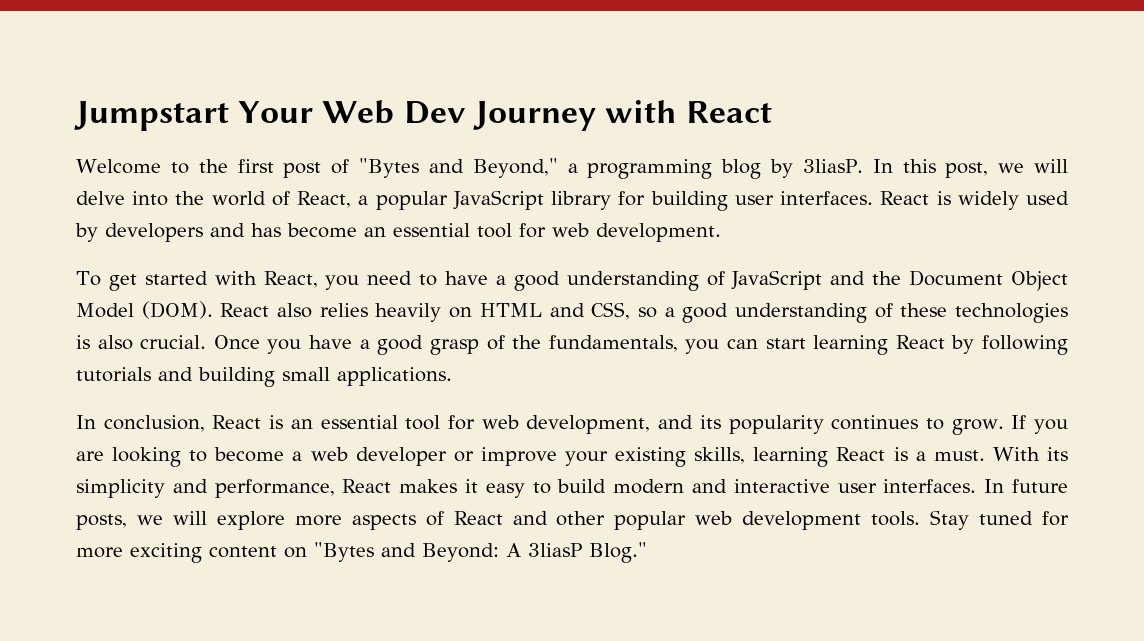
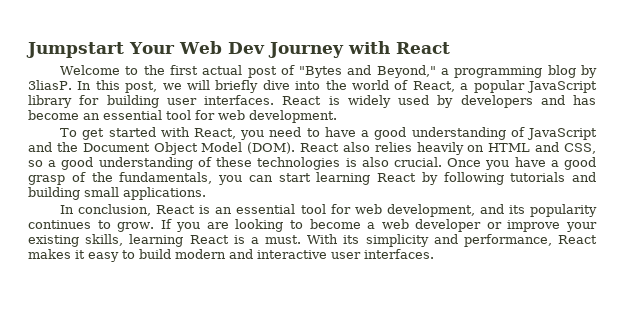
(274, 166) none -> [202,65,243,75] actual
[76,191,125,205] delve -> [215,80,290,93] briefly dive
[984,479,1068,493] [76,510,1069,530] [76,542,647,563] In future posts, we will explore more aspects of React and other popular web development tools. Stay tuned for more exciting content on "Bytes and Beyond: A 3liasP Blog." -> (434, 254) none

